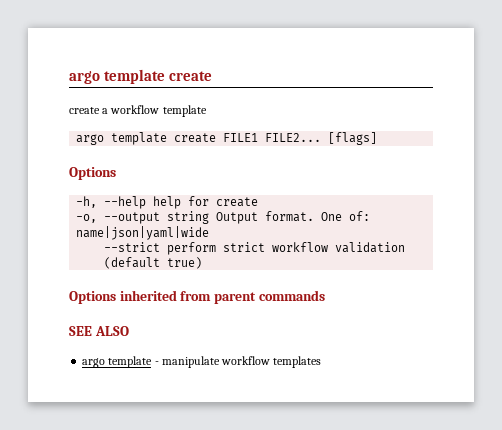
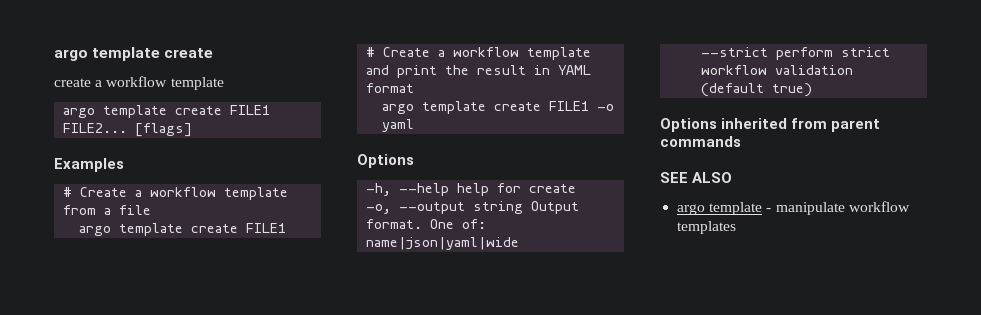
(378, 138) none -> [54,158,124,172] [63,187,289,200] [63,205,152,215] [79,223,287,236] [366,47,592,60] [366,65,592,78] [366,83,415,93] [382,101,615,114] [382,119,415,132] // Examples // # Create a workflow template from a file // argo template create FILE1 // # Create a workflow template and print the result in YAML format // argo template create FILE1 -o yaml

